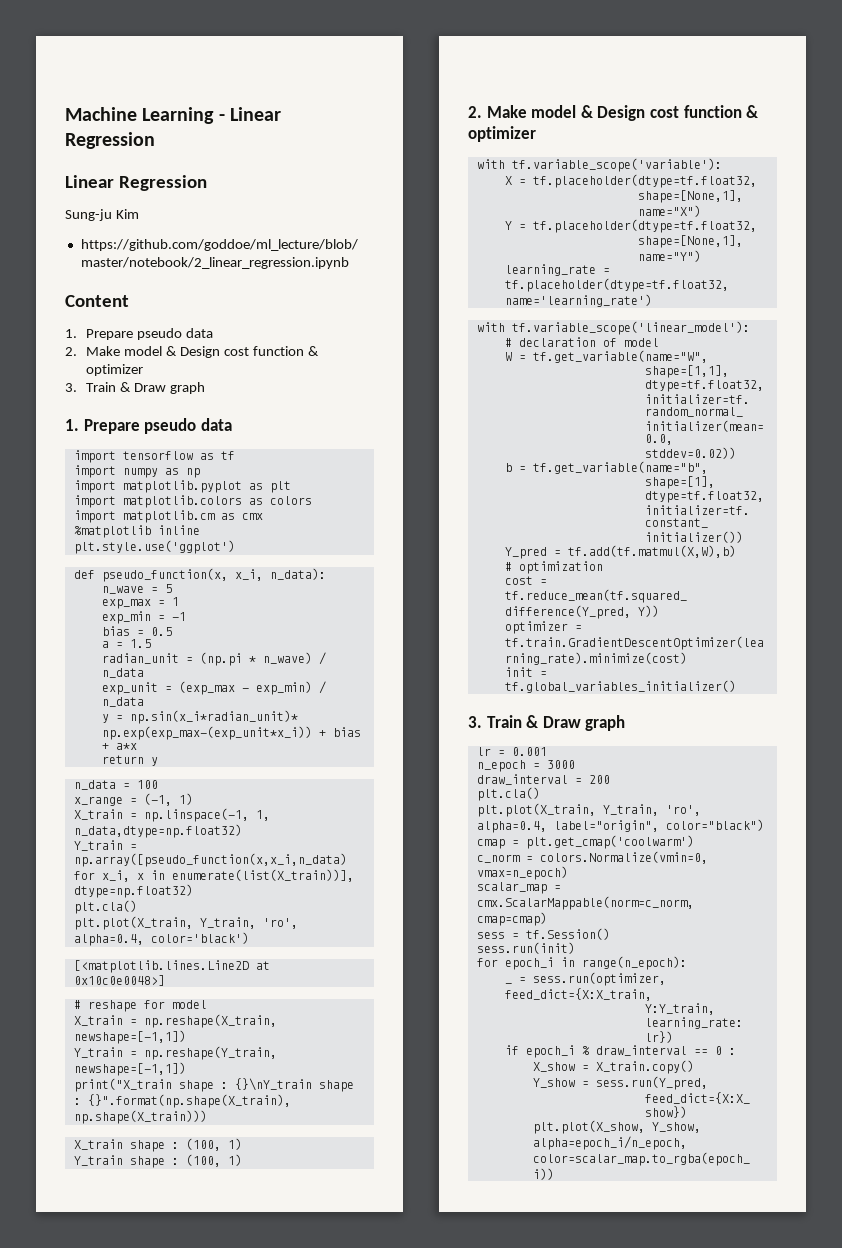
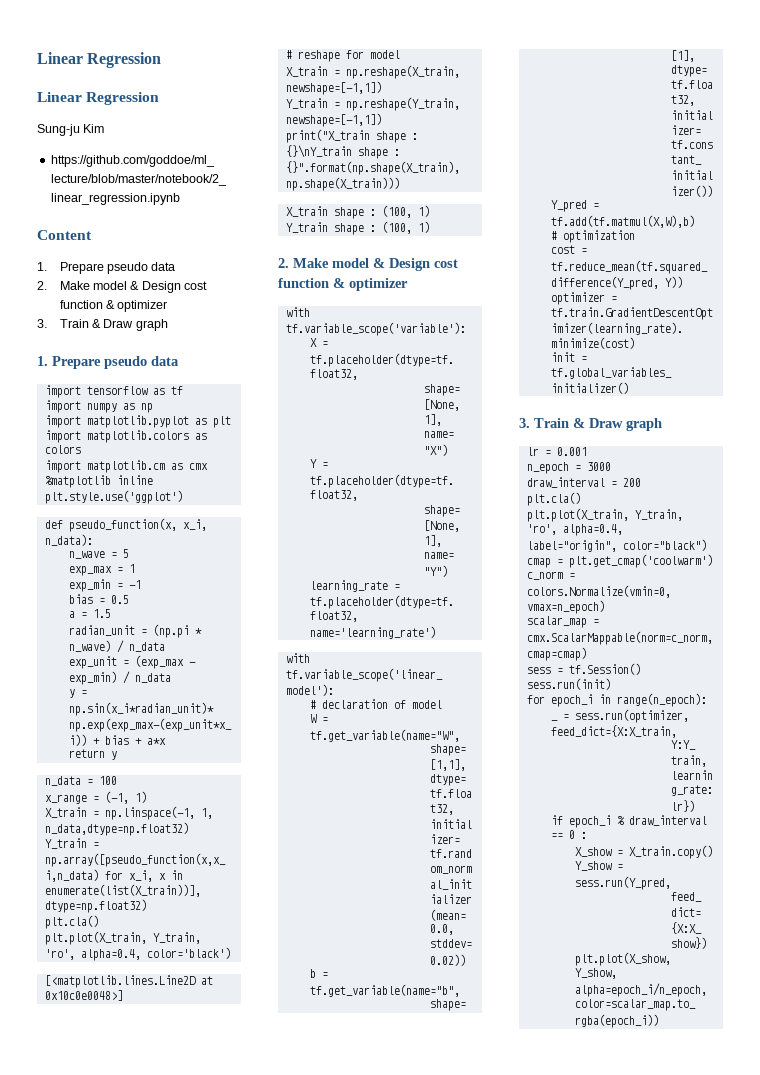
[65,107,225,124] Machine Learning - -> (37, 58) none

